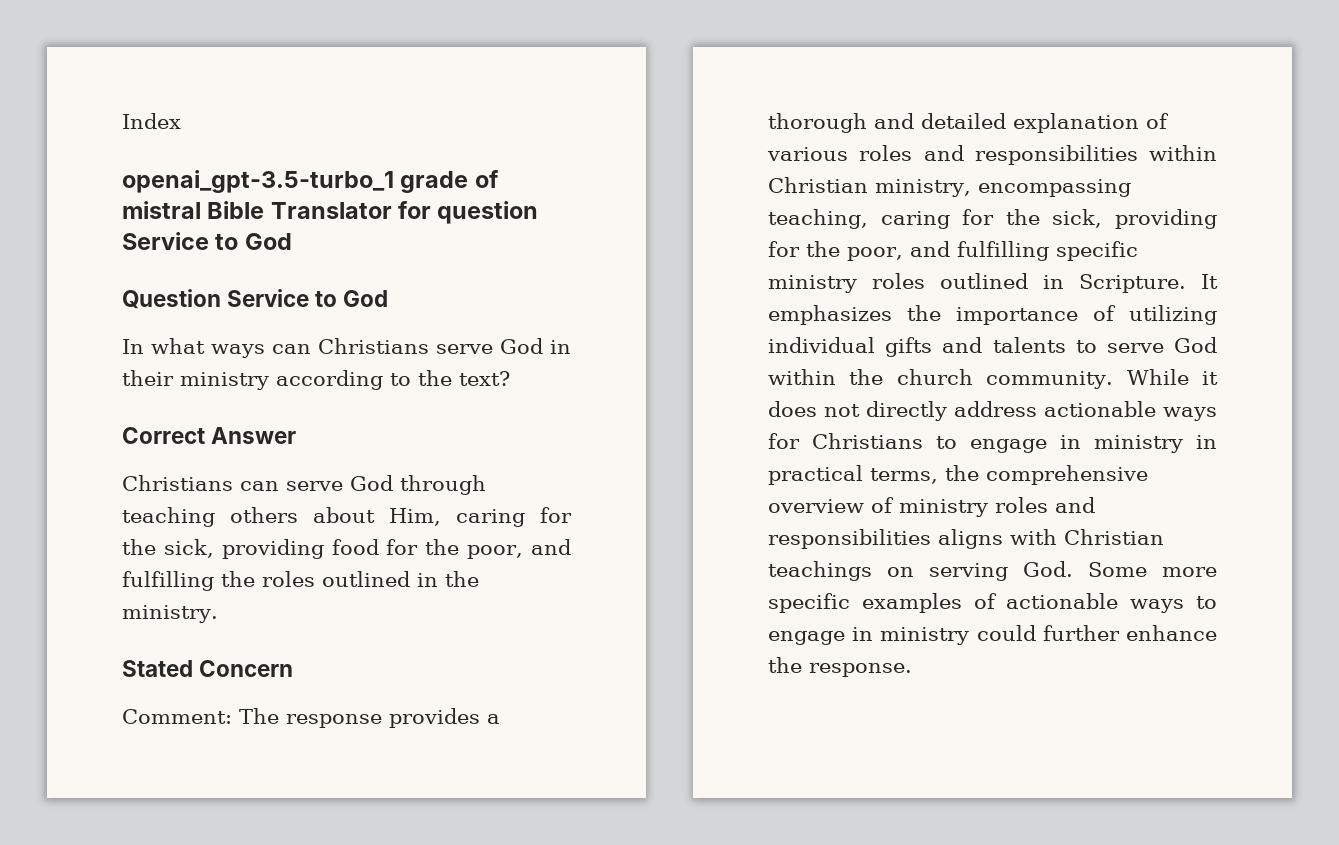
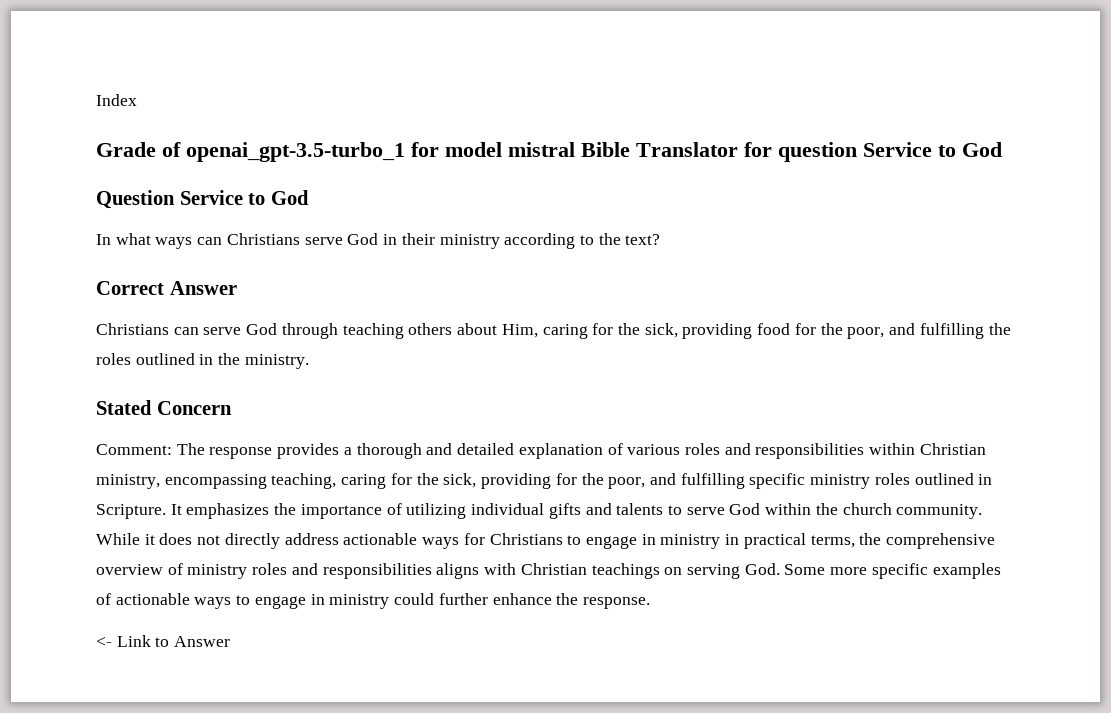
[122,170,499,193] openai_gpt-3.5-turbo_1 grade of -> [96,142,502,162] Grade of openai_gpt-3.5-turbo_1 for model
(912, 670) none -> [96,635,231,647] // <- Link to Answer

